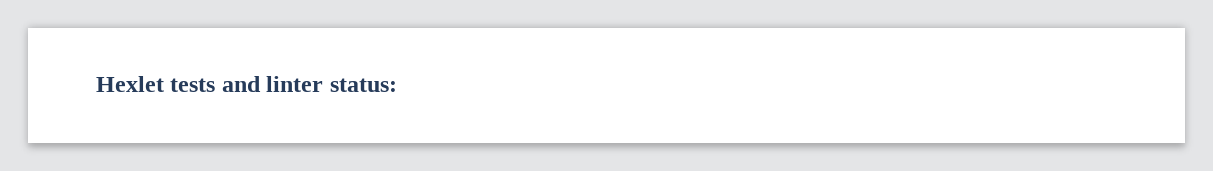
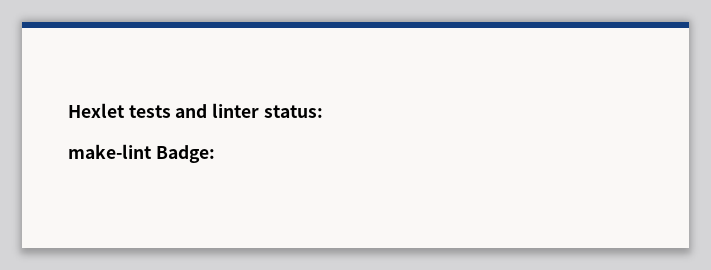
(397, 85) none -> [68,144,215,163] // make-lint Badge:

